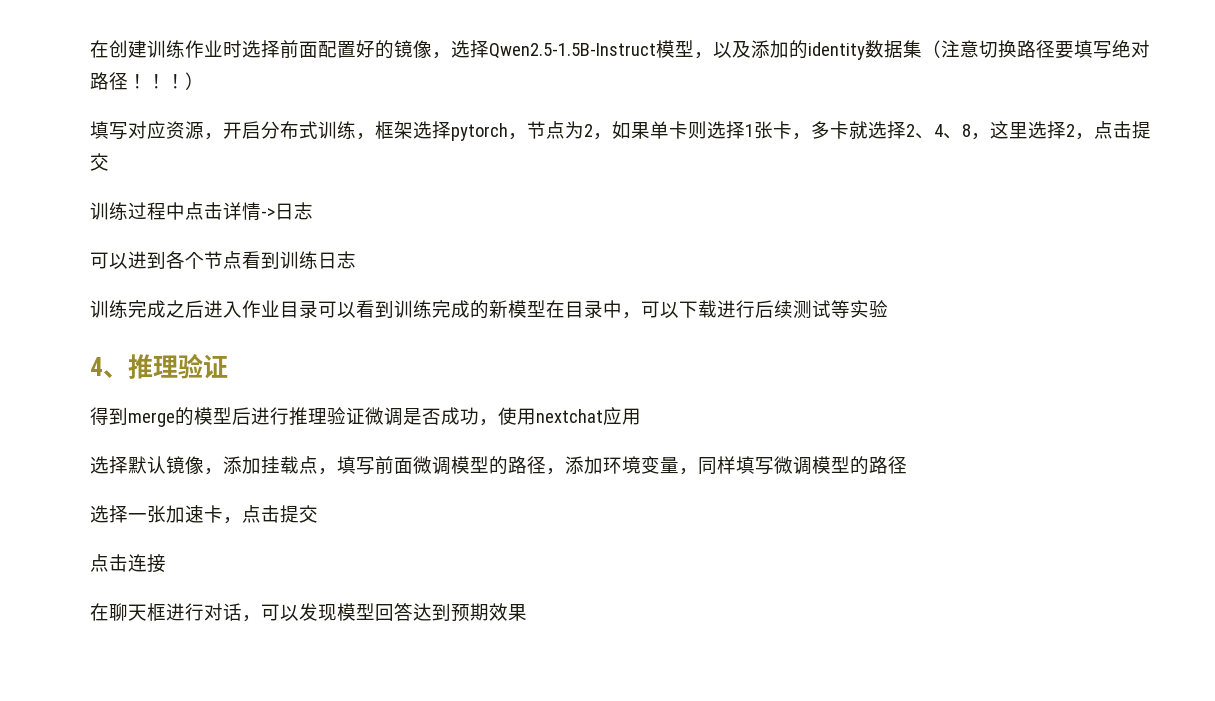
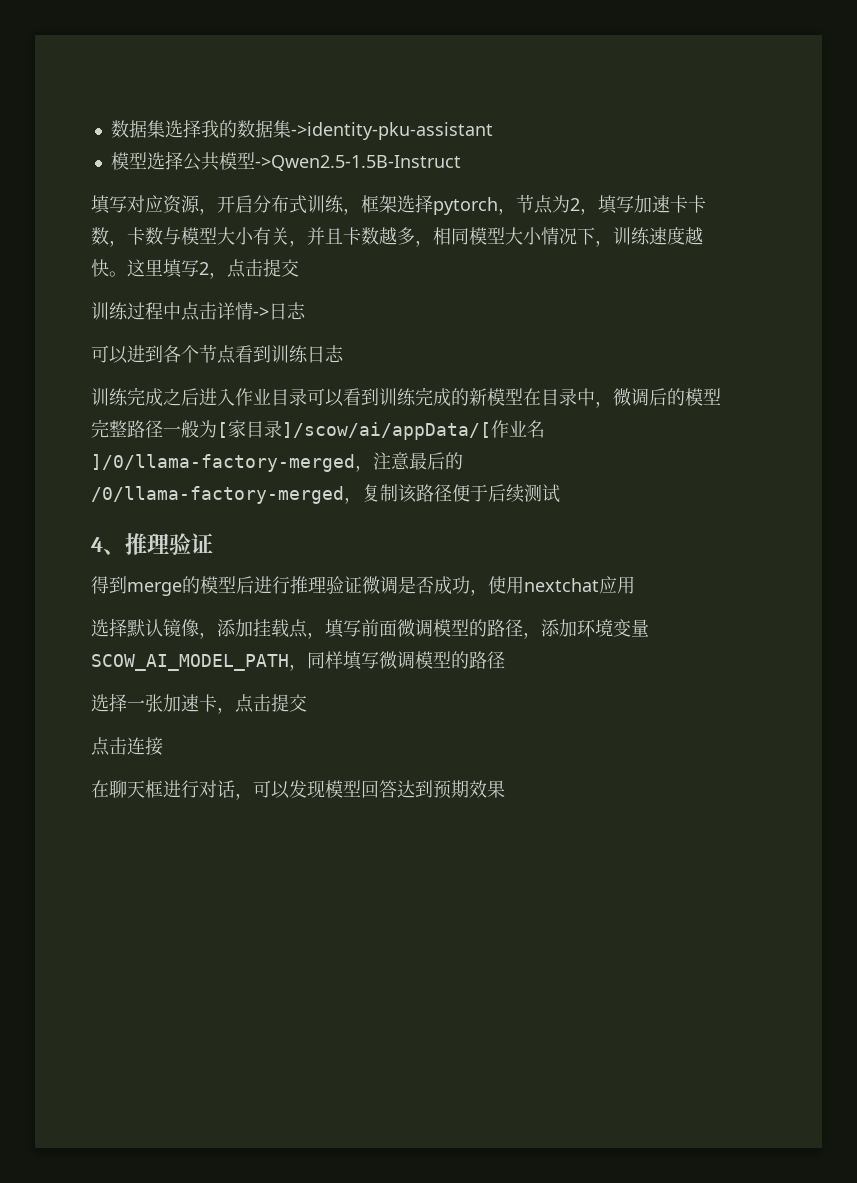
[90,40,1150,60] [90,72,204,90] 在创建训练作业时选择前面配置好的镜像，选择Qwen2.5-1.5B-Instruct模型，以及添加的identity数据集（注意切换路径要填写绝对路径！！！） -> [110,119,493,140] [110,151,461,171] 数据集选择我的数据集->identity-pku-assistant // 模型选择公共模型->Qwen2.5-1.5B-Instruct
[612,121,1066,140] 如果单卡则选择1张卡，多卡就选择2、4、8，这里选择 -> [598,195,706,214] [91,227,703,247] [91,259,199,278] 填写加速卡卡数，卡数与模型大小有关，并且卡数越多，相同模型大小情况下，训练速度越快。这里填写
[641,300,755,318] 可以下载进行 -> [613,388,721,406] [91,419,545,440] [91,452,463,472] [91,484,488,504] 微调后的模型完整路径一般为[家目录]/scow/ai/appData/[作业名]/0/llama-factory-merged，注意最后的/0/llama-factory-merged，复制该路径便于
[831,300,888,318] 等实验 -> (560, 493) none
(679, 465) none -> [91,654,289,671] SCOW_AI_MODEL_PATH

